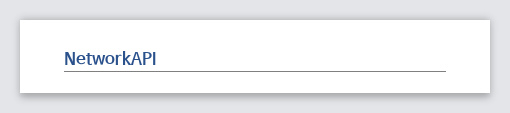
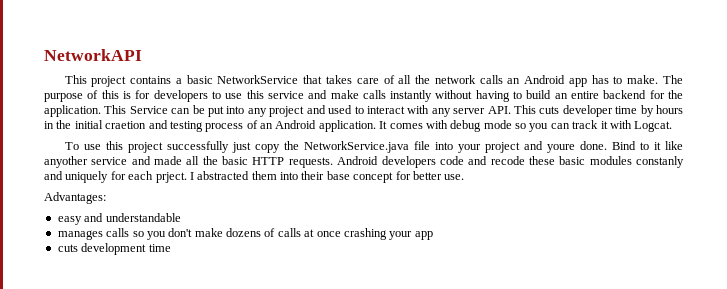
(156, 58) none -> [64,75,684,87] [44,90,684,102] [44,105,684,117] [44,120,673,132] [64,141,683,153] [44,156,685,168] [44,171,465,183] [44,192,106,204] [57,213,181,225] [57,228,433,240] [57,243,171,255] // This project contains a basic NetworkService that takes care of all the network calls an Android app has to make. The purpose of this is for developers to use this service and make calls instantly without having to build an entire backend for the application. This Service can be put into any project and used to interact with any server API. This cuts developer time by hours in the initial craetion and testing process of an Android application. It comes with debug mode so you can track it with Logcat. // To use this project successfully just copy the NetworkService.java file into your project and youre done. Bind to it like anyother service and made all the basic HTTP requests. Android developers code and recode these basic modules constanly and uniquely for each prject. I abstracted them into their base concept for better use. // Advantages: // easy and understandable // manages calls so you don't make dozens of calls at once crashing your app // cuts development time

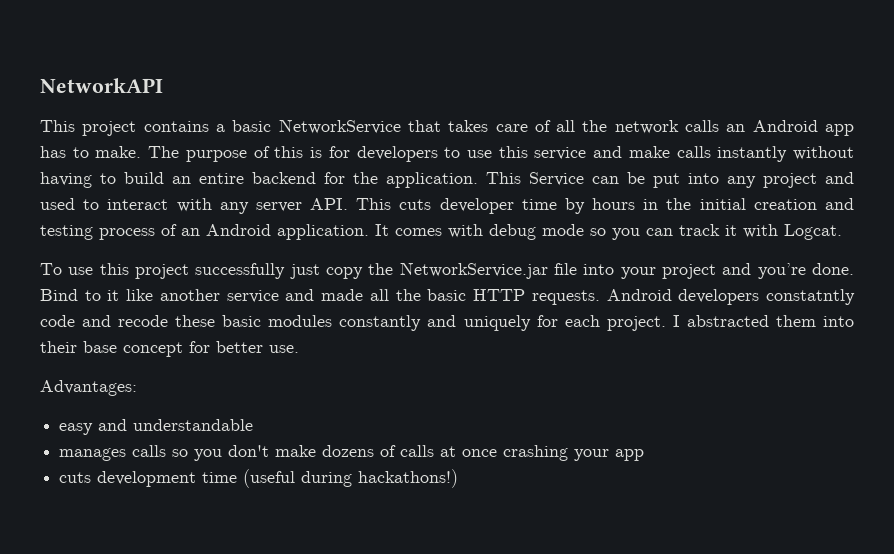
[105,121,147,129] craetion -> [753,199,817,210] creation
[303,141,409,153] NetworkService.java -> [399,262,548,279] NetworkService.jar
[546,144,575,153] youre -> [757,263,806,279] you’re
[44,156,88,168] anyother -> [159,289,220,301] another
(436, 162) none -> [766,289,856,305] constatntly
[636,156,685,168] constanly -> [339,315,422,331] constantly
[155,172,187,183] prject. -> [606,316,666,331] project.
(171, 248) none -> [243,469,459,488] (useful during hackathons!)

